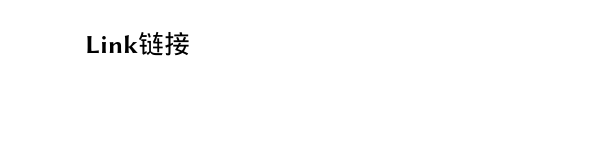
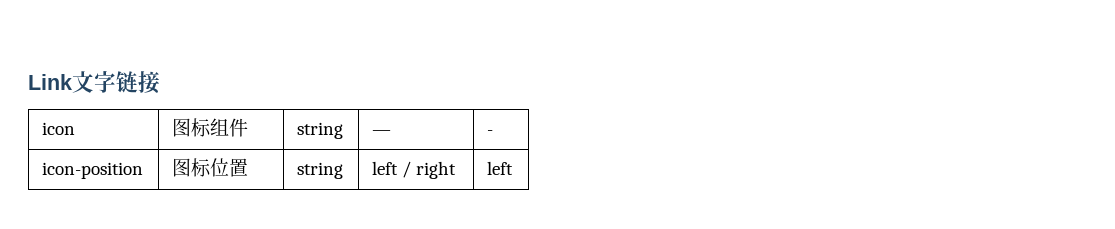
(138, 44) none -> [72,71,116,93] 文字
(190, 43) none -> [42,122,76,135] [172,118,249,137] [297,122,344,139] [372,130,392,135] [487,130,494,135] [42,162,144,179] [172,158,249,177] [297,162,344,179] [372,161,457,179] [487,161,514,175] // icon | 图标组件 | string | — | - // icon-position | 图标位置 | string | left / right | left

